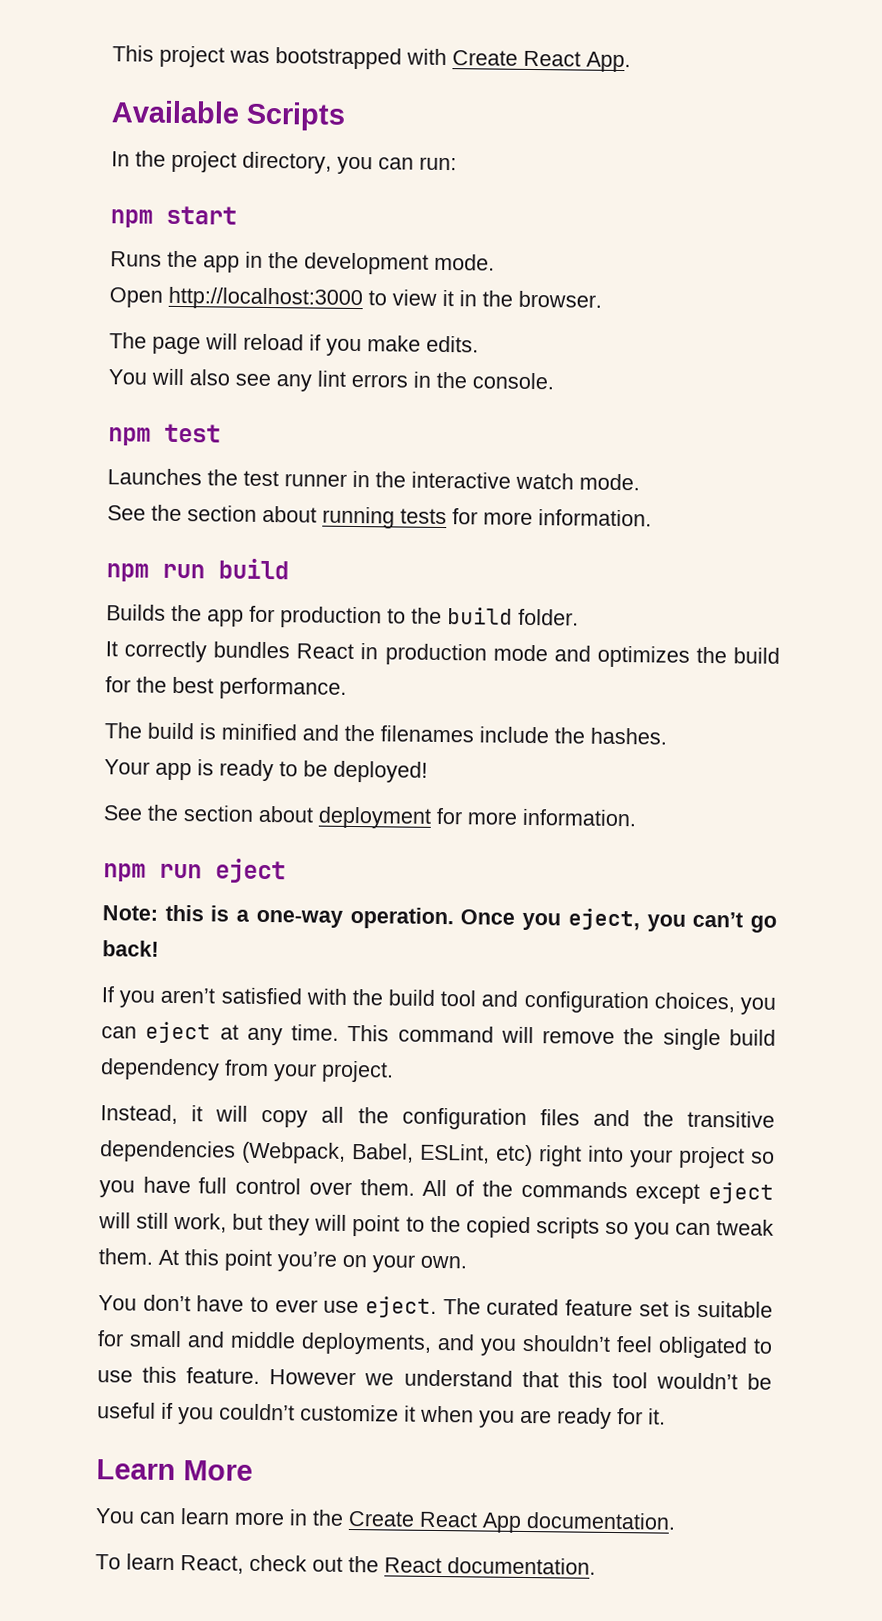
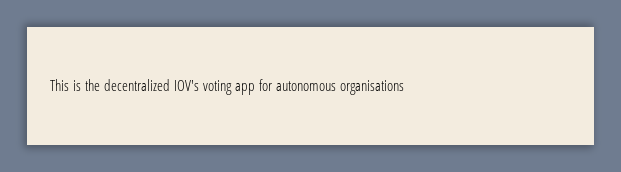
[112,45,631,73] [111,100,346,131] [111,150,457,175] [110,205,237,228] [110,250,495,275] [109,286,602,311] [109,332,479,357] [108,368,554,392] [108,423,221,446] [107,468,640,491] [107,504,652,529] [106,558,289,582] [106,604,579,629] [105,640,781,668] [105,676,347,700] [104,722,667,745] [104,759,428,783] [103,804,637,829] [103,858,286,884] [102,904,778,933] [102,940,159,957] [101,986,776,1015] [101,1021,776,1051] [100,1058,394,1083] [100,1104,776,1130] [100,1140,775,1169] [99,1176,775,1204] [98,1212,774,1240] [98,1248,467,1273] [98,1294,773,1318] [97,1330,773,1359] [97,1366,773,1390] [97,1402,666,1429] [96,1459,253,1481] [95,1508,676,1533] [95,1553,596,1575] This project was bootstrapped with Create React App. // Available Scripts // In the project directory, you can run: // npm start // Runs the app in the development mode. // Open http://localhost:3000 to view it in the browser. // The page will reload if you make edits. // You will also see any lint errors in the console. // npm test // Launches the test runner in the interactive watch mode. // See the section about running tests for more information. // npm run build // Builds the app for production to the build folder. // It correctly bundles React in production mode and optimizes the build for the best performance. // The build is minified and the filenames include the hashes. // Your app is ready to be deployed! // See the section about deployment for more information. // npm run eject // Note: this is a one-way operation. Once you eject, you can’t go back! // If you aren’t satisfied with the build tool and configuration choices, you can eject at any time. This command will remove the single build dependency from your project. // Instead, it will copy all the configuration files and the transitive dependencies (Webpack, Babel, ESLint, etc) right into your project so you have full control over them. All of the commands except eject will still work, but they will point to the copied scripts so you can tweak them. At this point you’re on your own. // You don’t have to ever use eject. The curated feature set is suitable for small and middle deployments, and you shouldn’t feel obligated to use this feature. However we understand that this tool wouldn’t be useful if you couldn’t customize it when you are ready for it. // Learn More // You can learn more in the Create React App documentation. // To learn React, check out the React documentation. -> [50,79,405,95] This is the decentralized IOV's voting app for autonomous organisations

